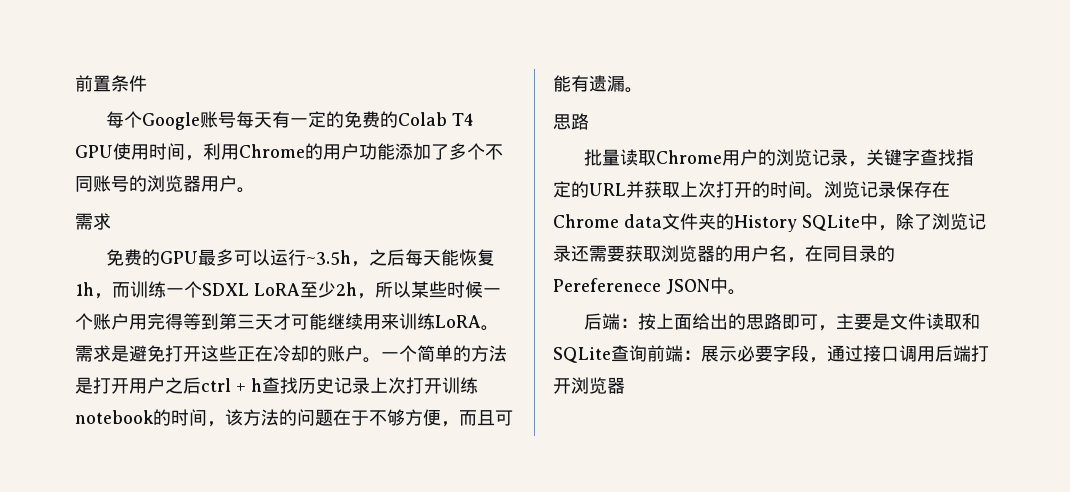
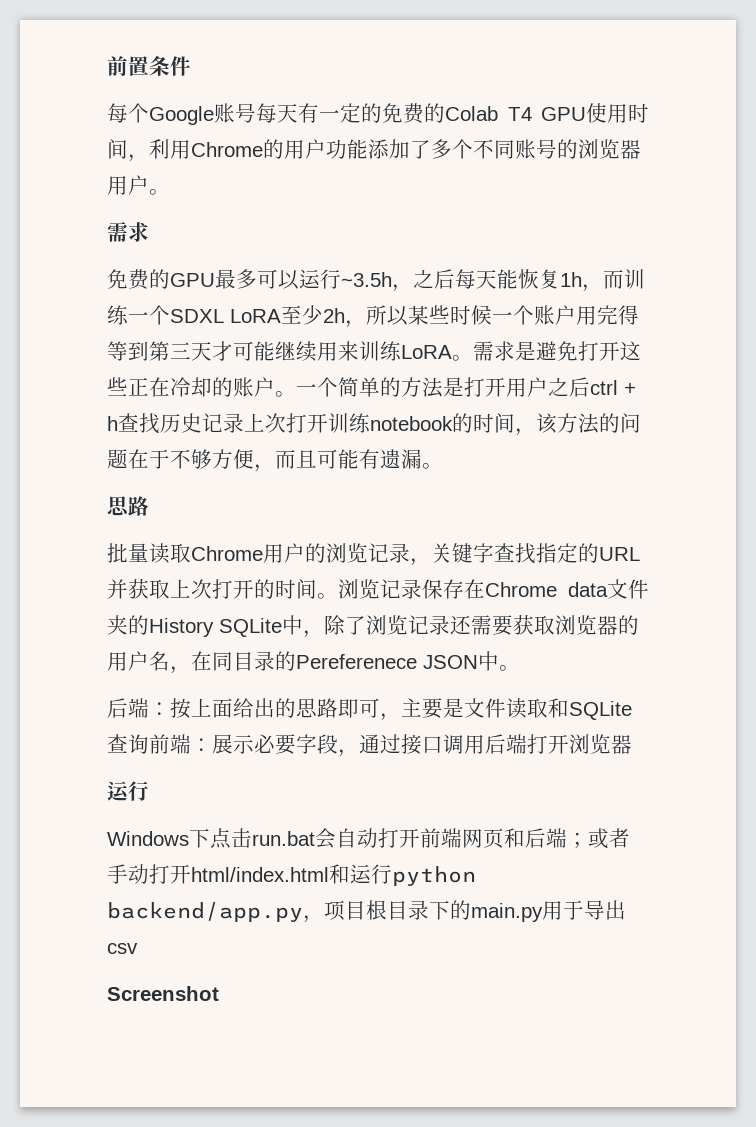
(625, 385) none -> [107,781,149,801] [107,828,630,849] [107,864,476,886] [107,900,626,923] [107,943,138,954] [107,986,219,1001] // 运行 // Windows下点击run.bat会自动打开前端网页和后端；或者手动打开html/index.html和运行python backend/app.py，项目根目录下的main.py用于导出csv // Screenshot

